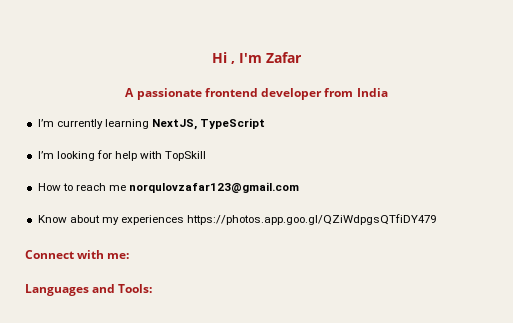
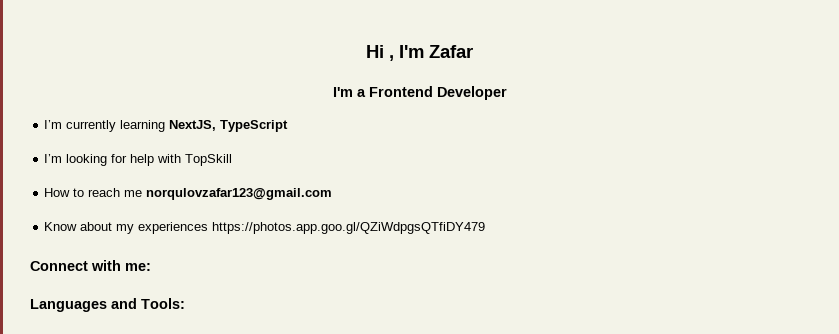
[125,88,388,100] A passionate frontend developer from India -> [332,86,507,100] I'm a Frontend Developer

